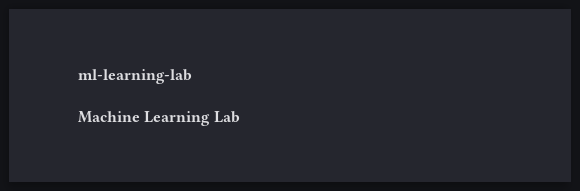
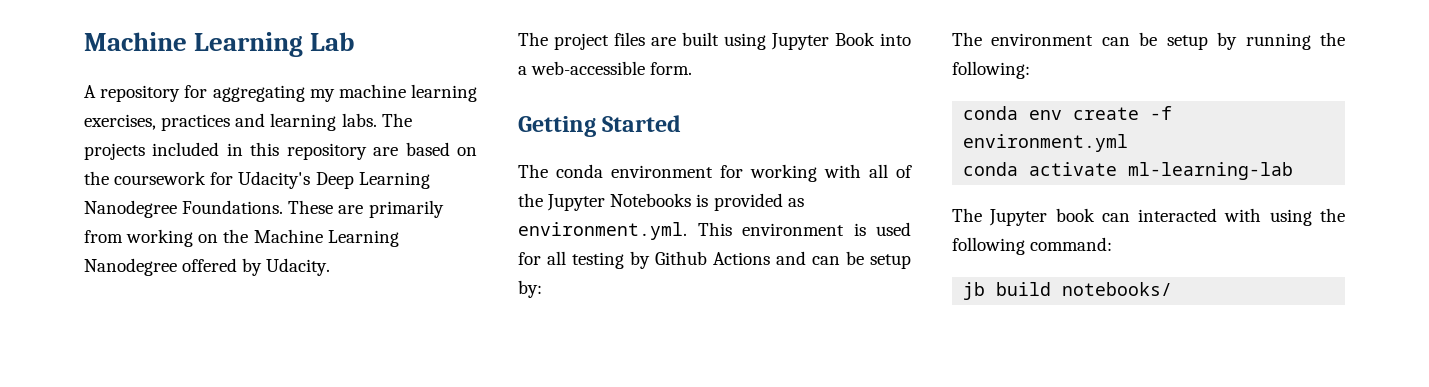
[78,69,192,84] ml-learning-lab // -> (84, 41) none
(240, 117) none -> [84,84,478,102] [84,113,412,131] [84,142,477,160] [84,171,430,189] [84,200,444,218] [84,229,399,247] [84,258,331,276] [518,32,911,50] [518,61,693,75] [518,115,682,137] [518,164,912,182] [518,193,804,211] [518,222,911,240] [518,251,911,269] [518,280,542,298] [952,32,1345,50] [952,61,1030,79] [963,106,1173,120] [963,134,1129,152] [963,162,1294,180] [952,208,1345,226] [952,237,1113,255] [963,282,1173,300] // A repository for aggregating my machine learning exercises, practices and learning labs. The projects included in this repository are based on the coursework for Udacity's Deep Learning Nanodegree Foundations. These are primarily from working on the Machine Learning Nanodegree offered by Udacity. // The project files are built using Jupyter Book into a web-accessible form. // Getting Started // The conda environment for working with all of the Jupyter Notebooks is provided as environment.yml. This environment is used for all testing by Github Actions and can be setup by: // The environment can be setup by running the following: // conda env create -f environment.yml // conda activate ml-learning-lab // The Jupyter book can interacted with using the following command: // jb build notebooks/

